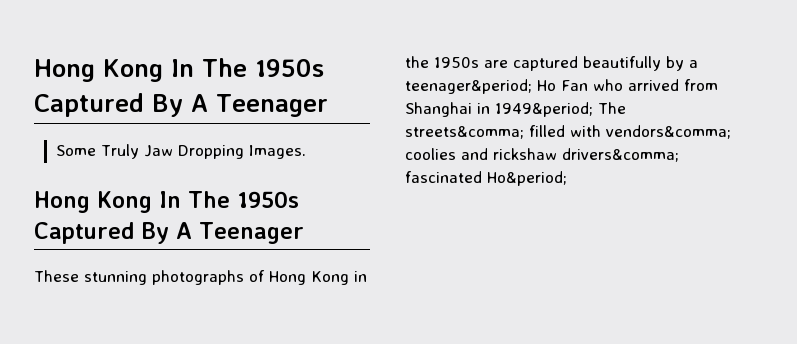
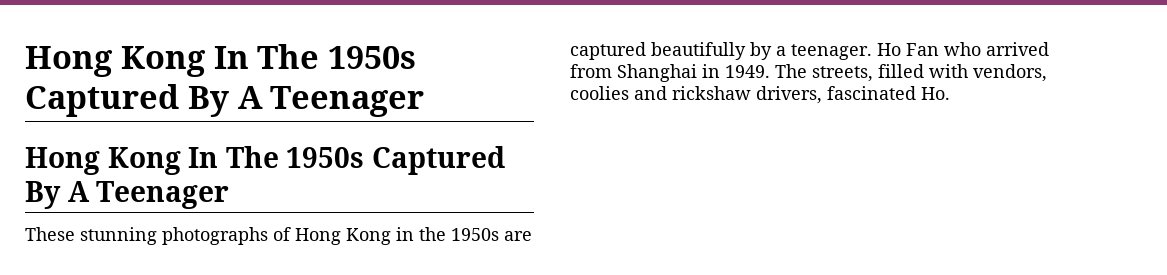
[34,58,324,82] [34,93,328,117] [55,144,306,159] Hong Kong In The 1950s Captured By A Teenager // Some Truly Jaw Dropping Images. -> [25,44,417,77] [25,84,425,117] Hong Kong In The 1950s Captured By A Teenager
[405,79,532,94] teenager&period; -> [791,44,872,60] teenager.
[495,102,626,117] [405,126,524,139] 1949&period; The streets&comma; -> [725,64,873,82] 1949. The streets,
[606,125,731,139] vendors&comma; -> [973,64,1047,82] vendors,
[562,148,679,162] [405,171,567,186] drivers&comma; fascinated Ho&period; -> [756,86,950,104] drivers, fascinated Ho.

